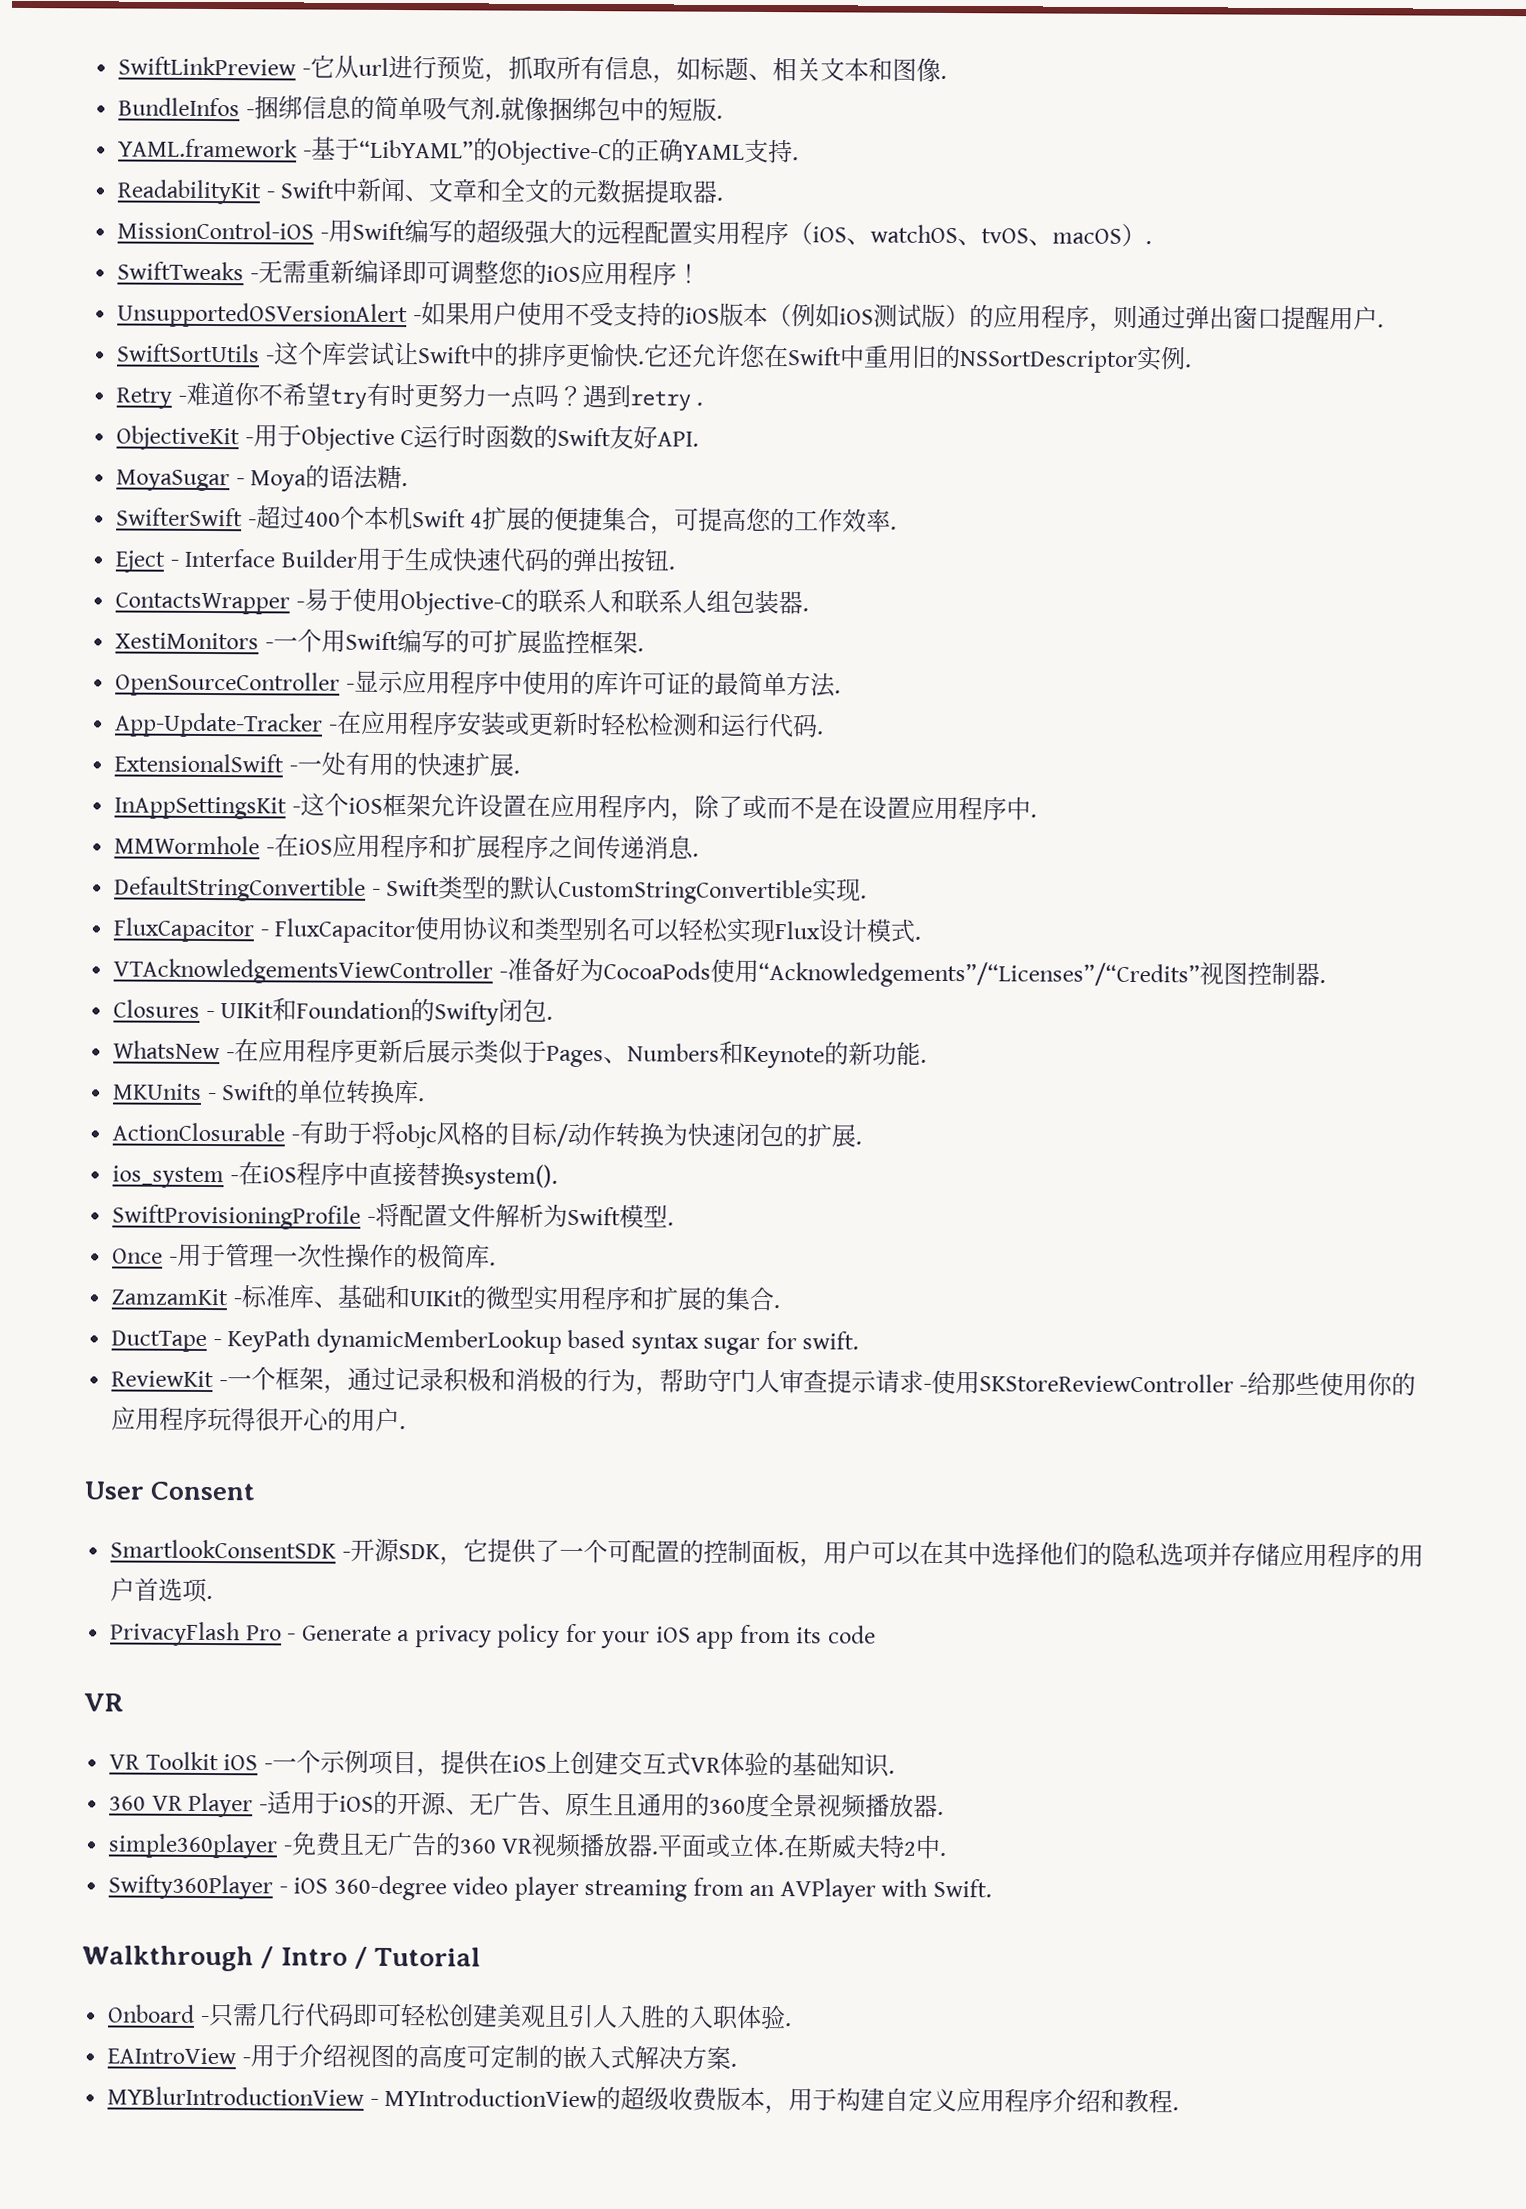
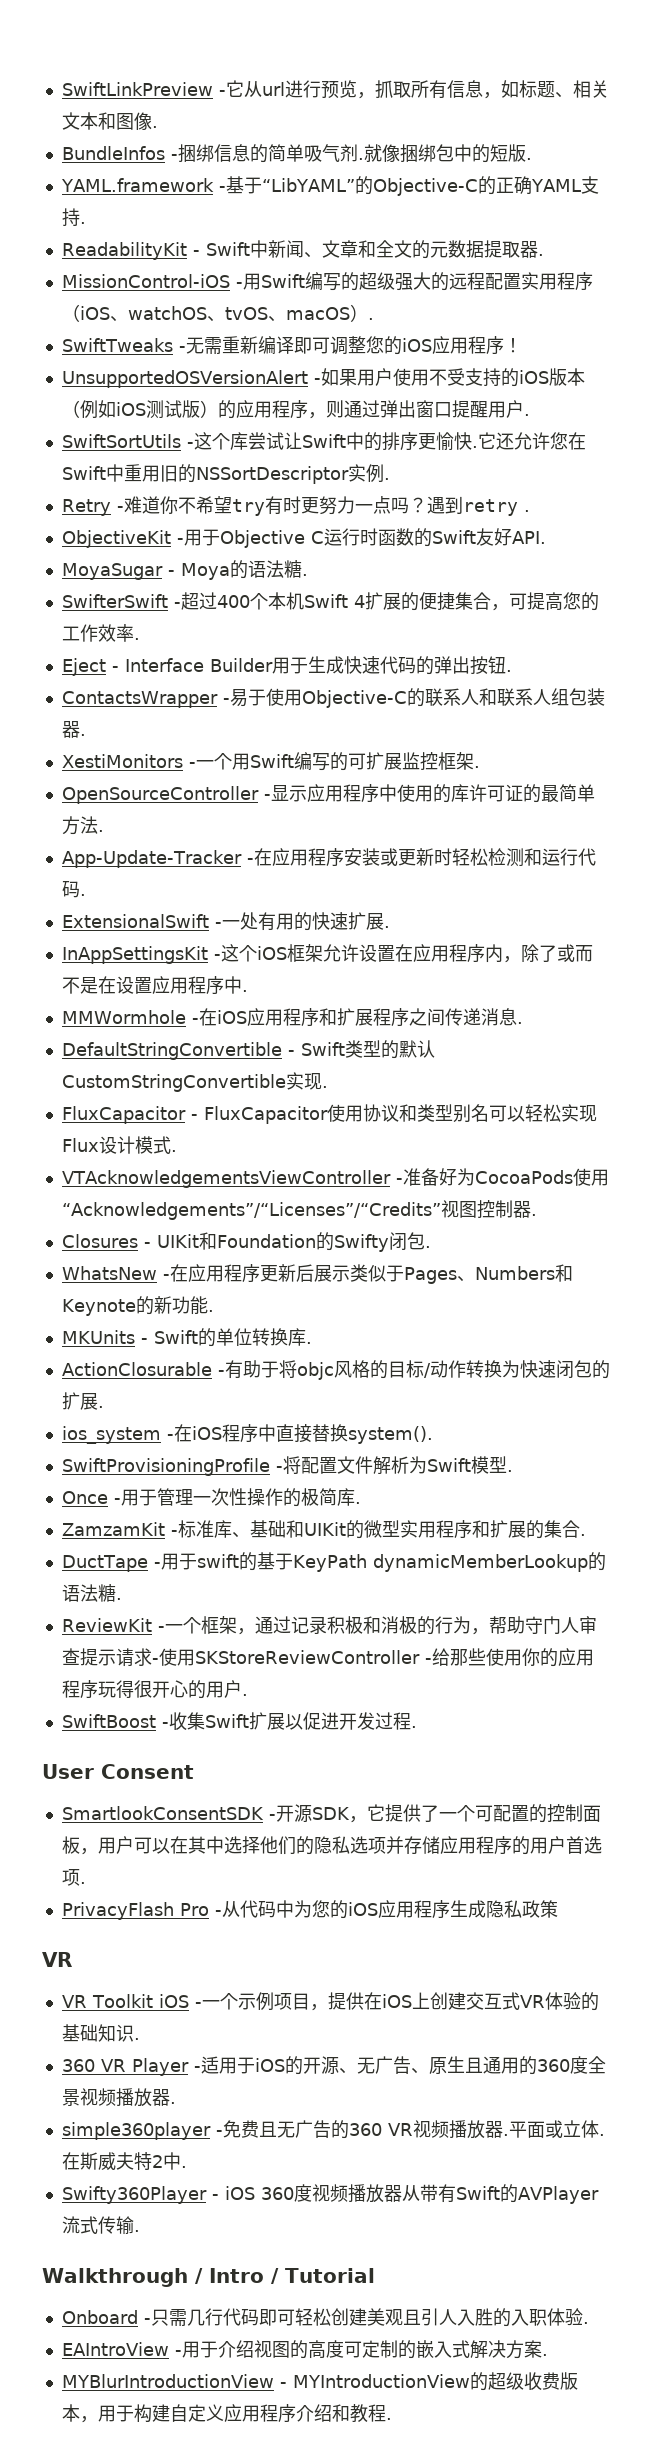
[227,1328,860,1355] KeyPath dynamicMemberLookup based syntax sugar for swift. -> [160,1552,606,1572] [61,1584,122,1602] 用于swift的基于KeyPath dynamicMemberLookup的语法糖.
(407, 1428) none -> [61,1712,417,1731] // SwiftBoost -收集Swift扩展以促进开发过程.
[301,1623,876,1649] Generate a privacy policy for your iOS app from its code -> [221,1900,558,1919] 从代码中为您的iOS应用程序生成隐私政策
[333,1875,992,1903] 360-degree video player streaming from an AVPlayer with Swift. -> [260,2184,599,2204] [61,2216,140,2235] 360度视频播放器从带有Swift的AVPlayer流式传输.

